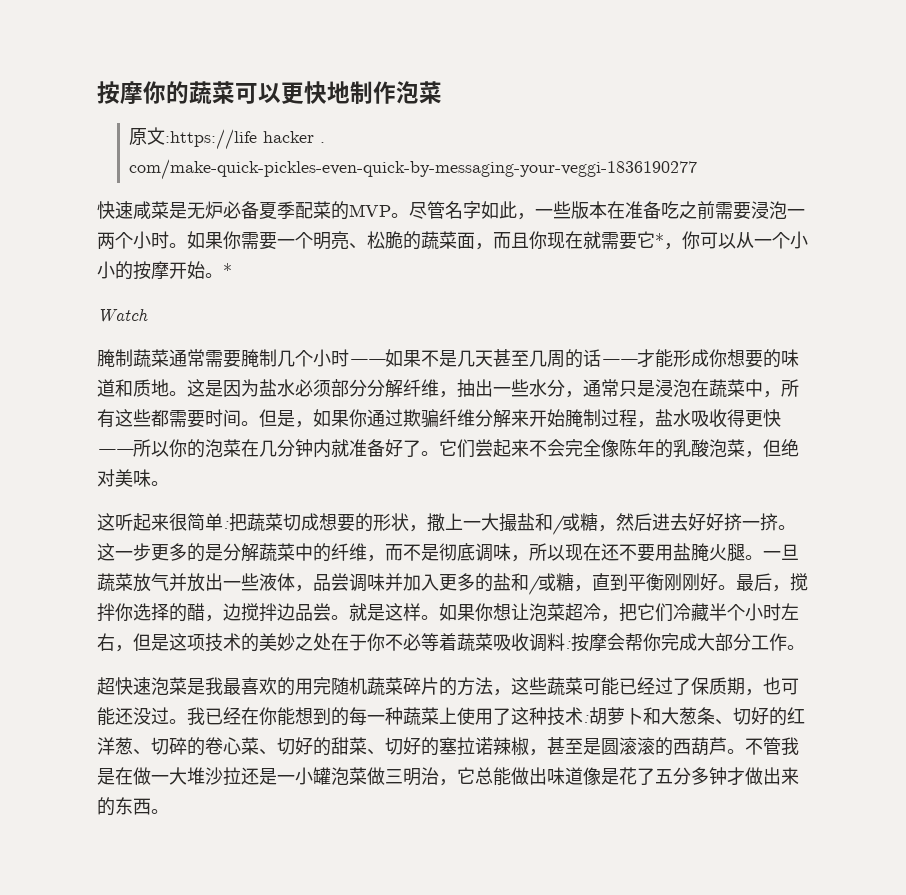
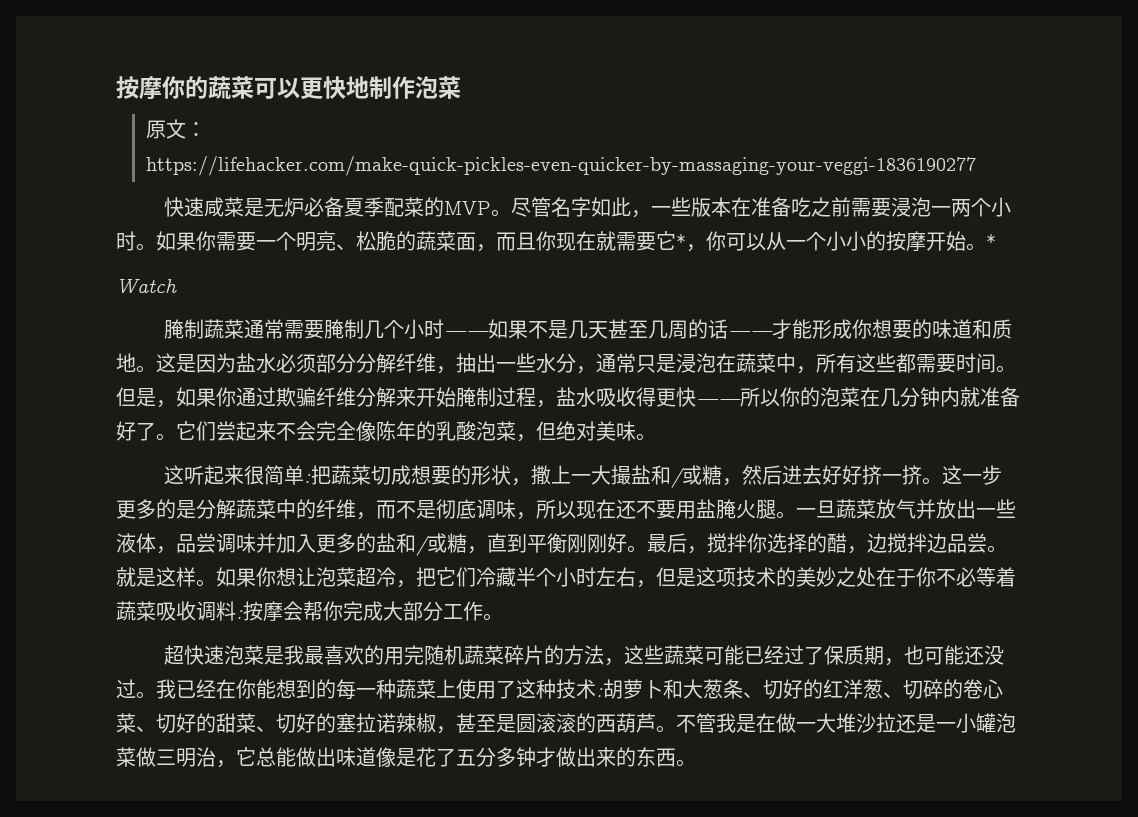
[165,129,326,150] [129,159,698,180] :https://life hacker . com/make-quick-pickles-even-quick-by-messaging-your-veggi-1836190277 -> [185,122,206,137] [145,156,976,176] ：https://lifehacker.com/make-quick-pickles-even-quicker-by-massaging-your-veggi-1836190277

